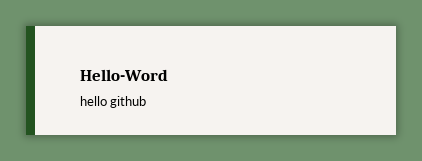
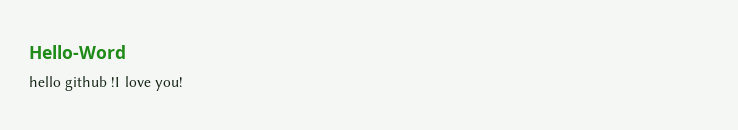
(147, 102) none -> [111,76,183,91] !I love you!

